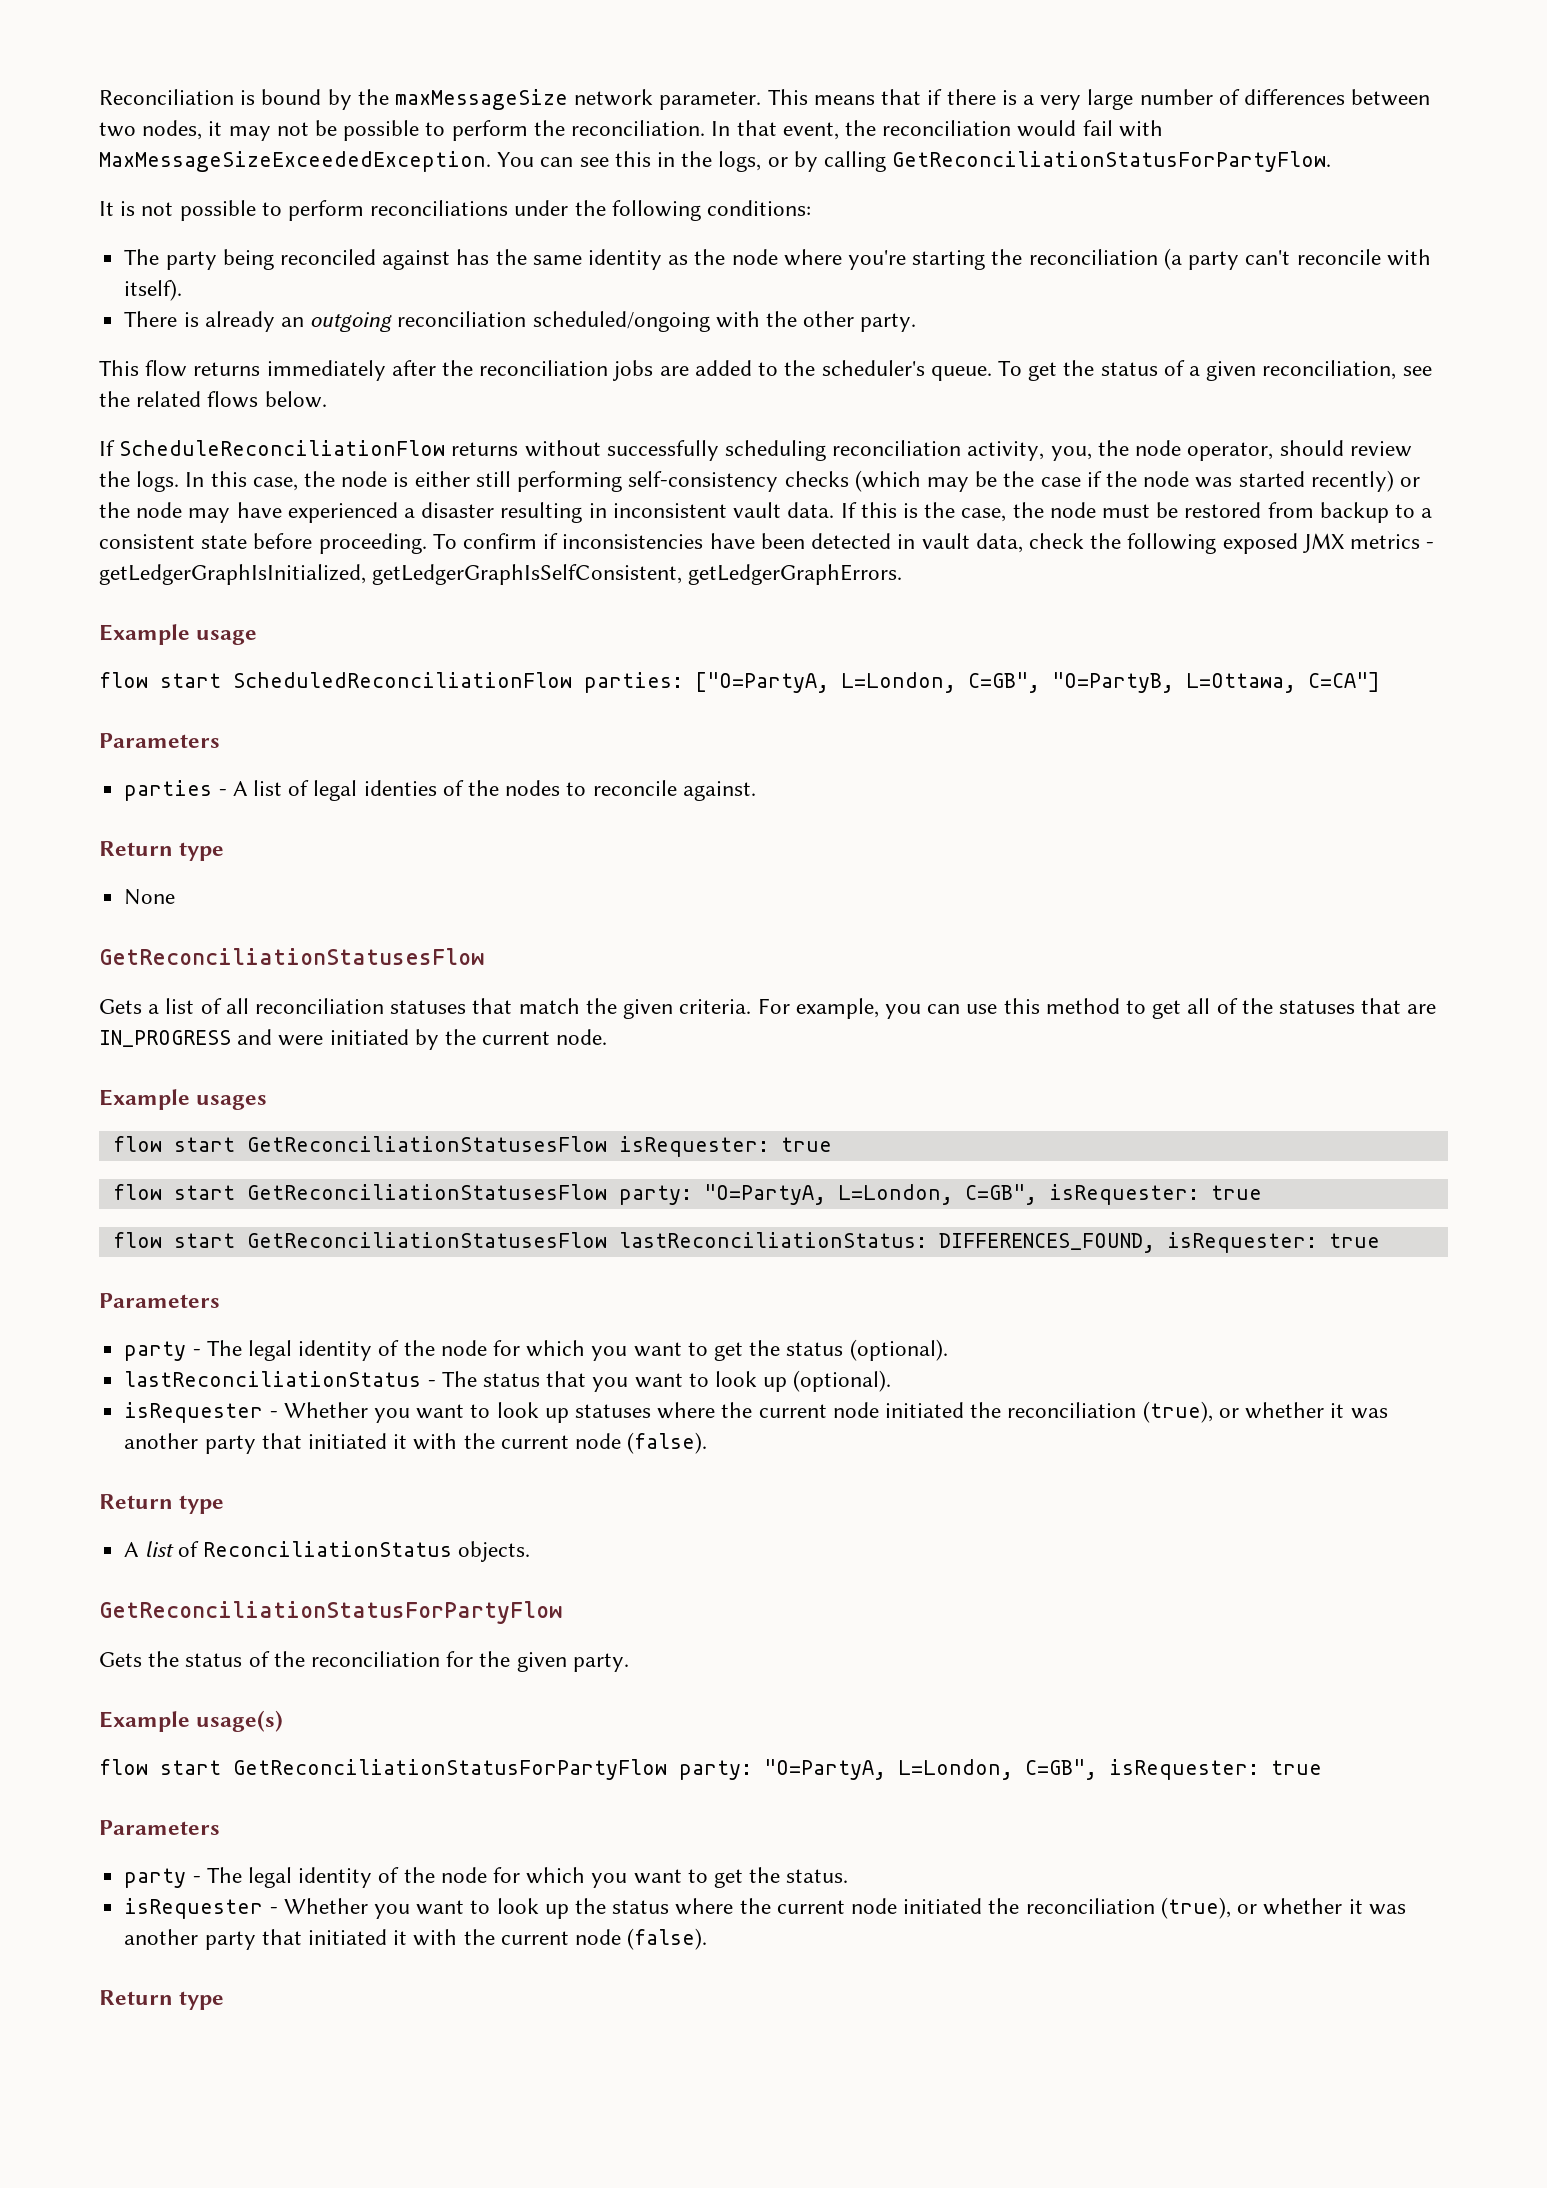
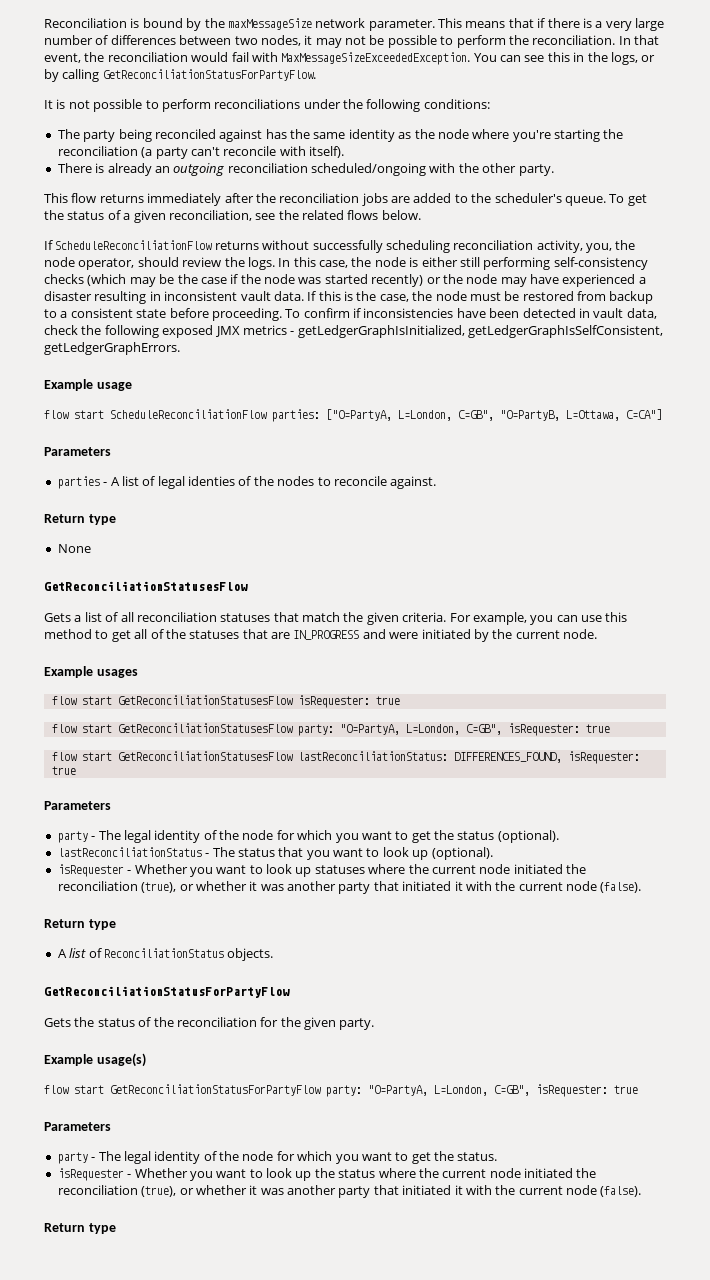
[233,672,572,688] ScheduledReconciliationFlow -> [110,409,267,419] ScheduleReconciliationFlow

